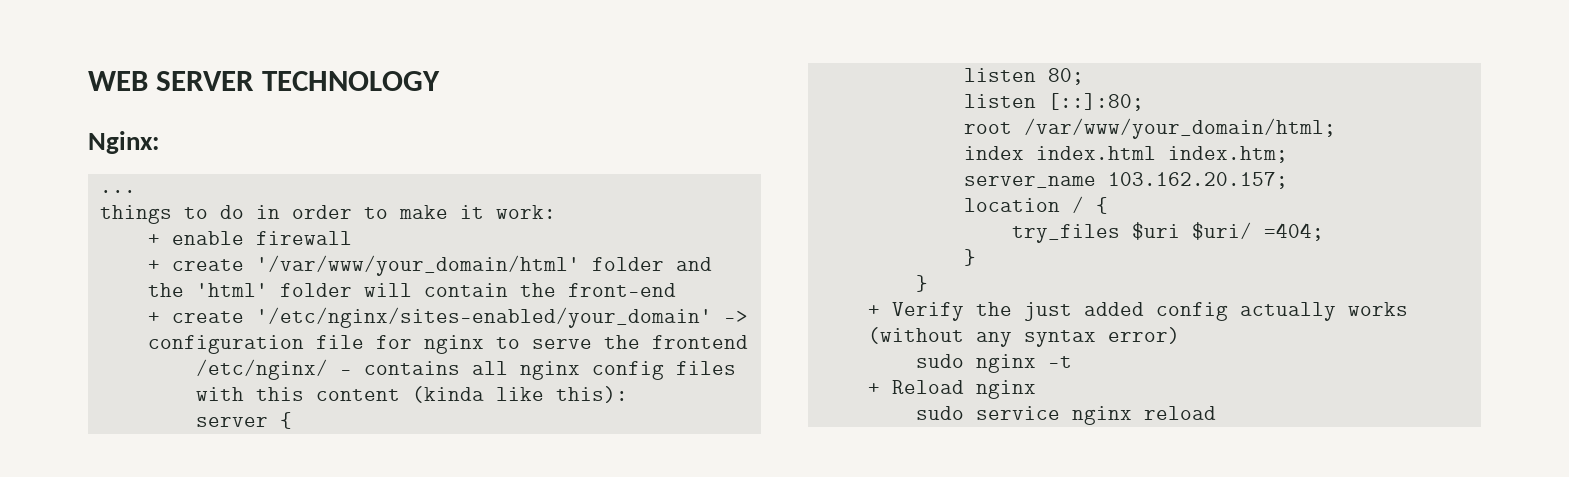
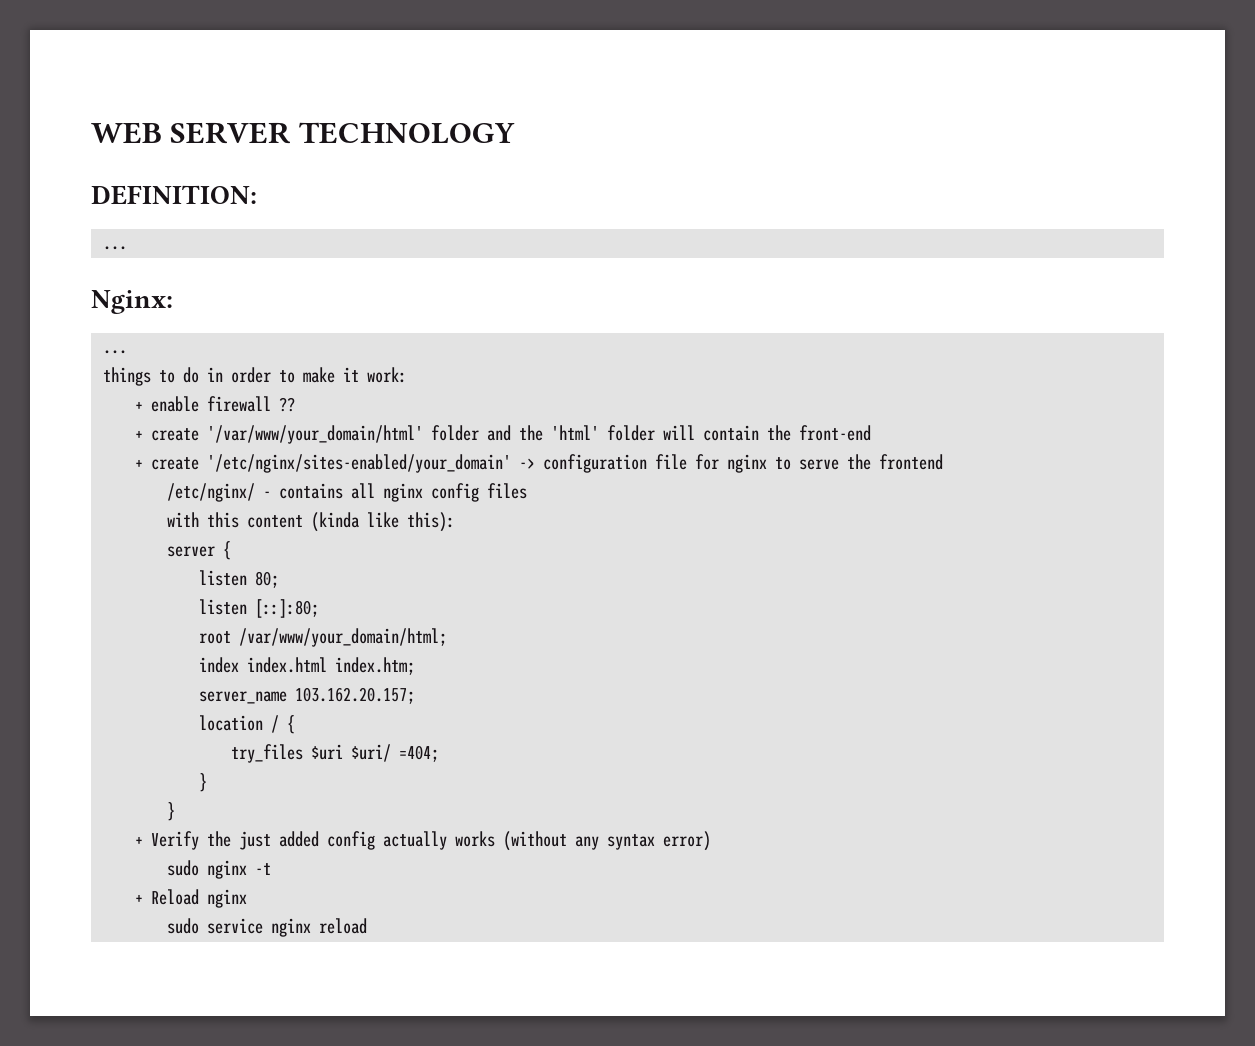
(440, 81) none -> [91,185,257,205] [103,246,127,250] // DEFINITION: // ...
(352, 238) none -> [279,397,295,412] ??

